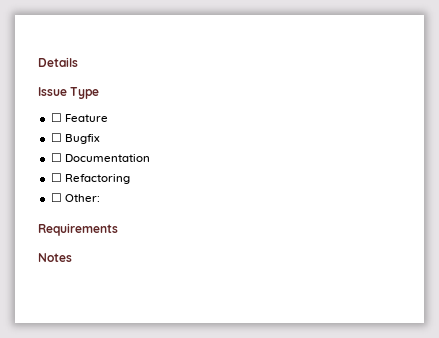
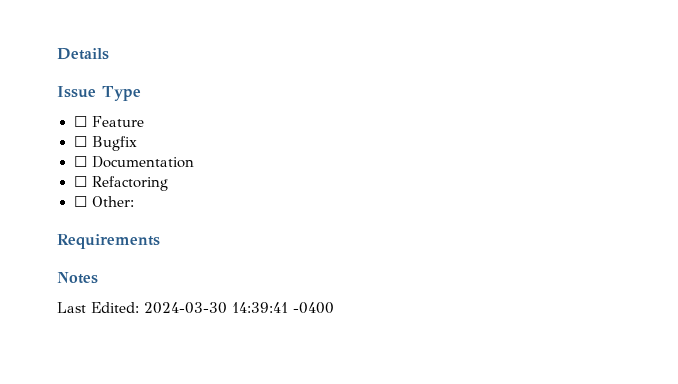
(72, 257) none -> [57,302,334,314] // Last Edited: 2024-03-30 14:39:41 -0400

